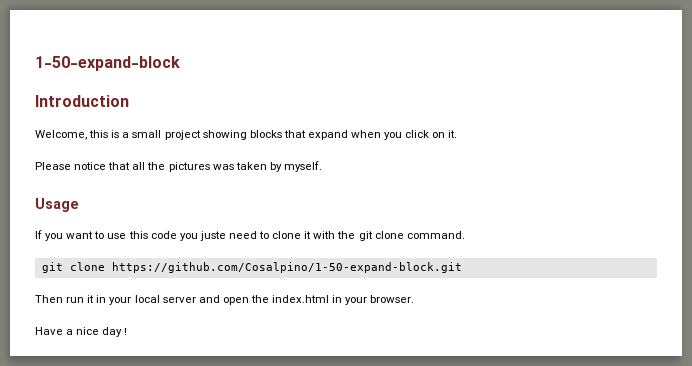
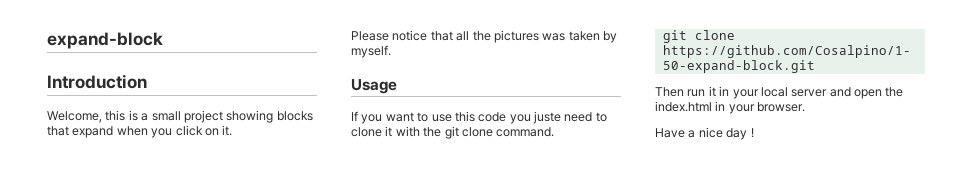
[35,56,180,71] 1-50-expand-block -> [47,32,163,49] expand-block

